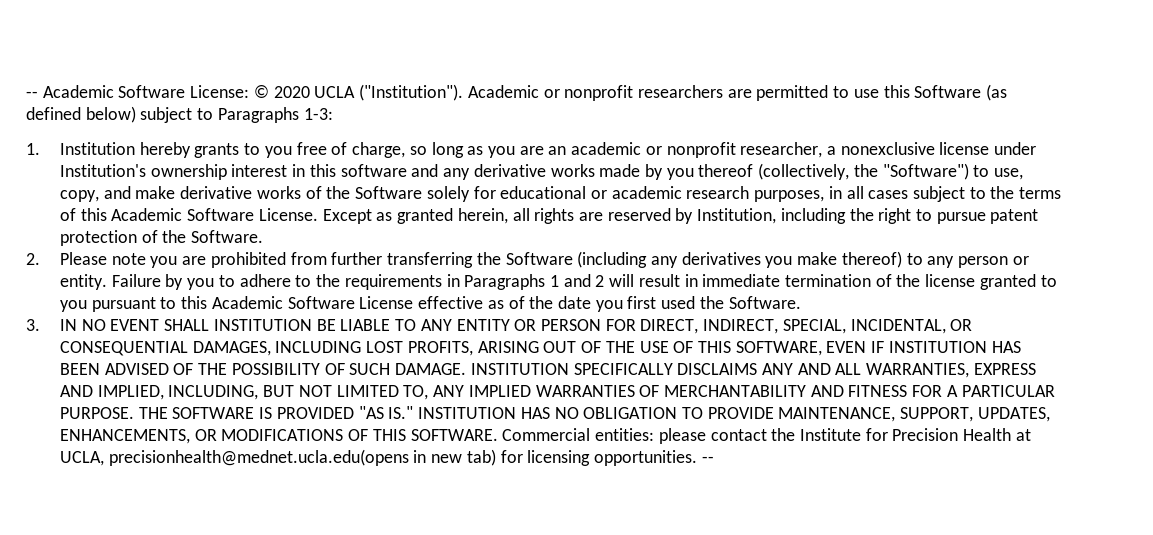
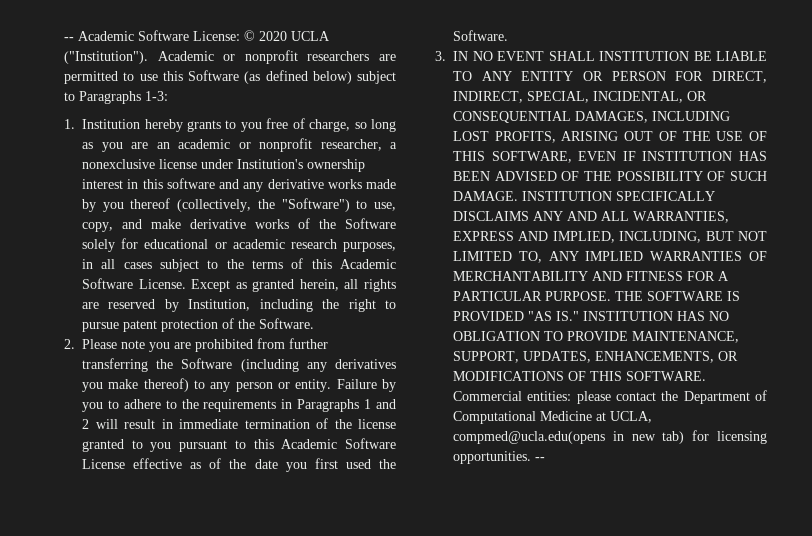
[799,428,1012,441] Institute for Precision Health -> [683,390,767,404] [453,411,593,424] Department of Computational Medicine
[108,449,409,466] precisionhealth@mednet.ucla.edu(opens -> [453,431,606,444] compmed@ucla.edu(opens

